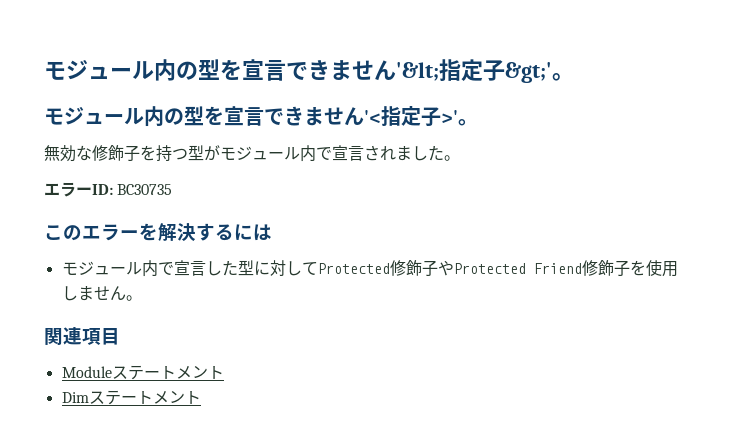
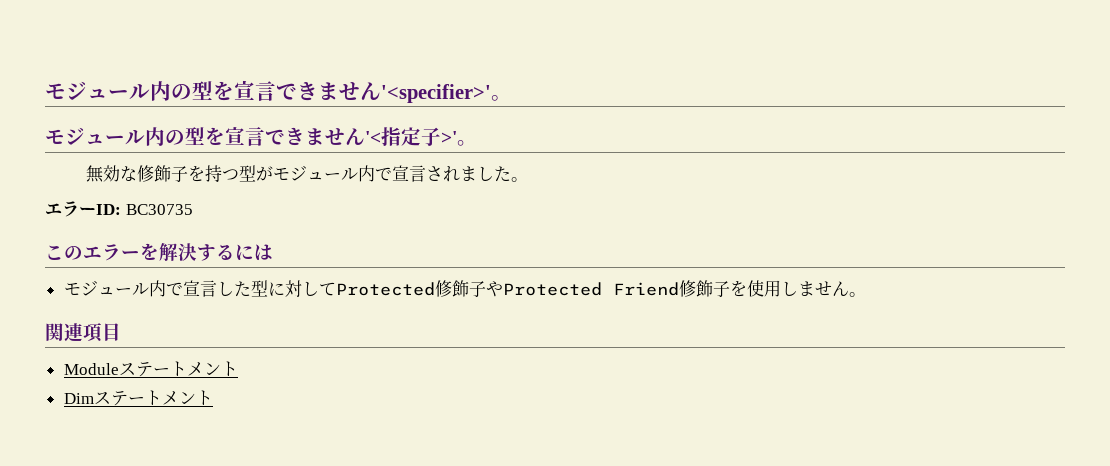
[44,59,552,83] モジュール内の型を宣言できません'&lt;指定子&gt;' -> [45,80,491,103] モジュール内の型を宣言できません'<specifier>'

